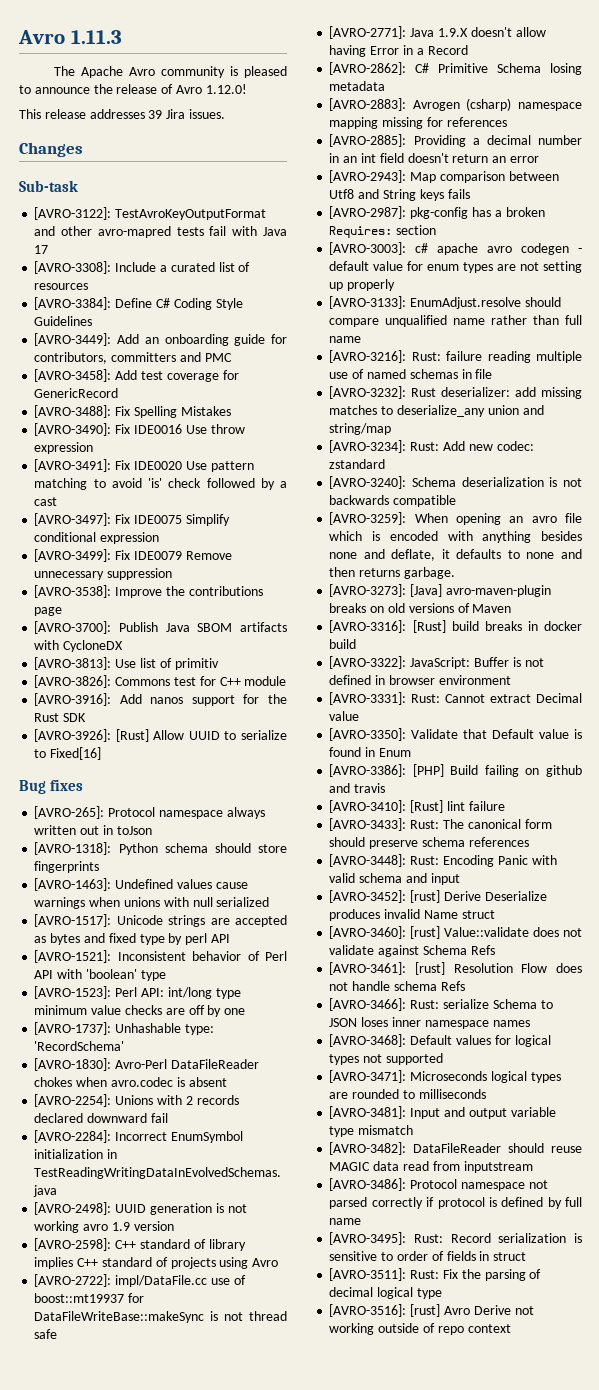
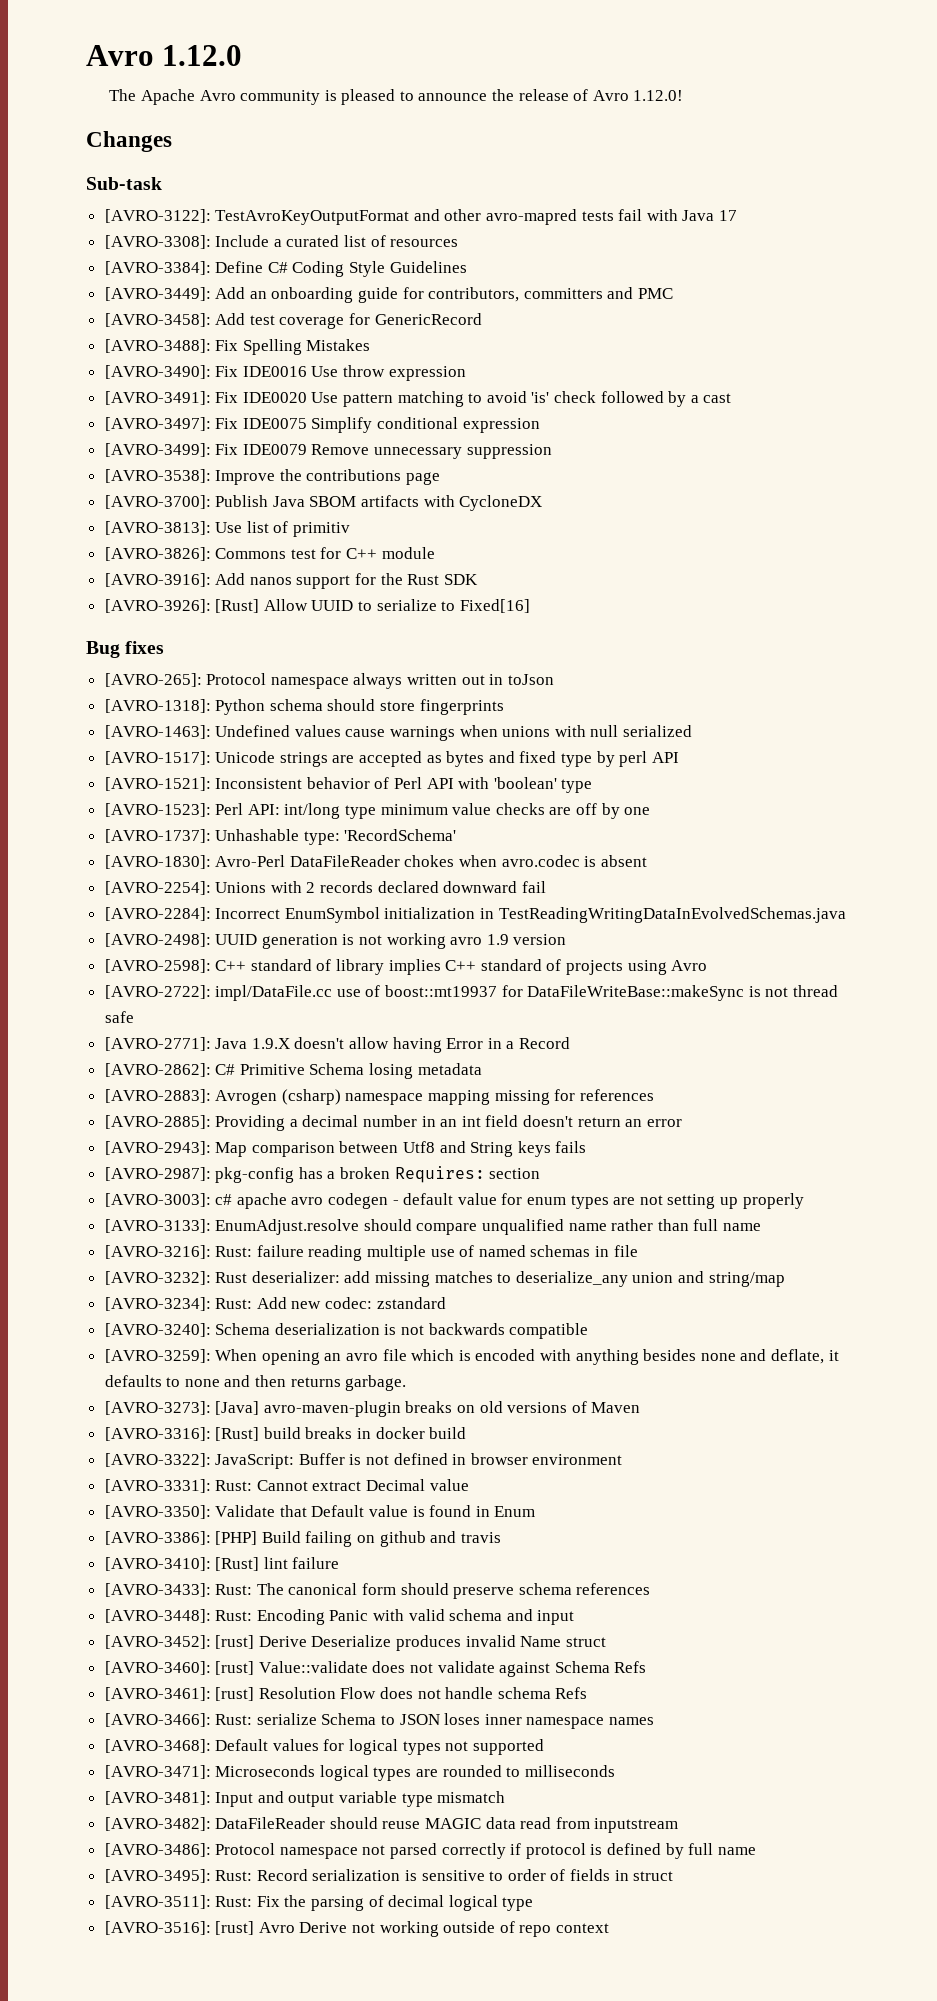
[18,30,122,44] Avro 1.11.3 -> [86,45,243,66] Avro 1.12.0
[19,109,225,119] // This release addresses 39 Jira issues. -> (684, 95) none

